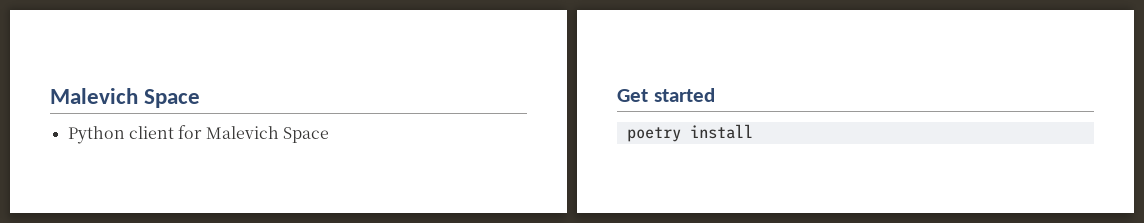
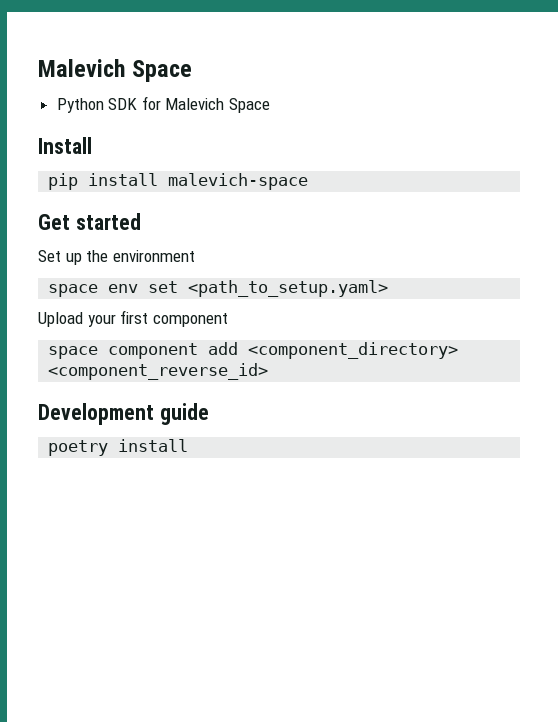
[128,126,174,139] client -> [108,98,138,110] SDK
[617,88,715,102] Get started -> [38,137,92,154] [48,173,309,190] [38,213,141,230] [38,250,195,265] [48,280,389,297] [38,310,228,327] [48,342,459,359] [48,363,269,380] [38,403,209,425] Install // pip install malevich-space // Get started // Set up the environment // space env set <path_to_setup.yaml> // Upload your first component // space component add <component_directory> <component_reverse_id> // Development guide

